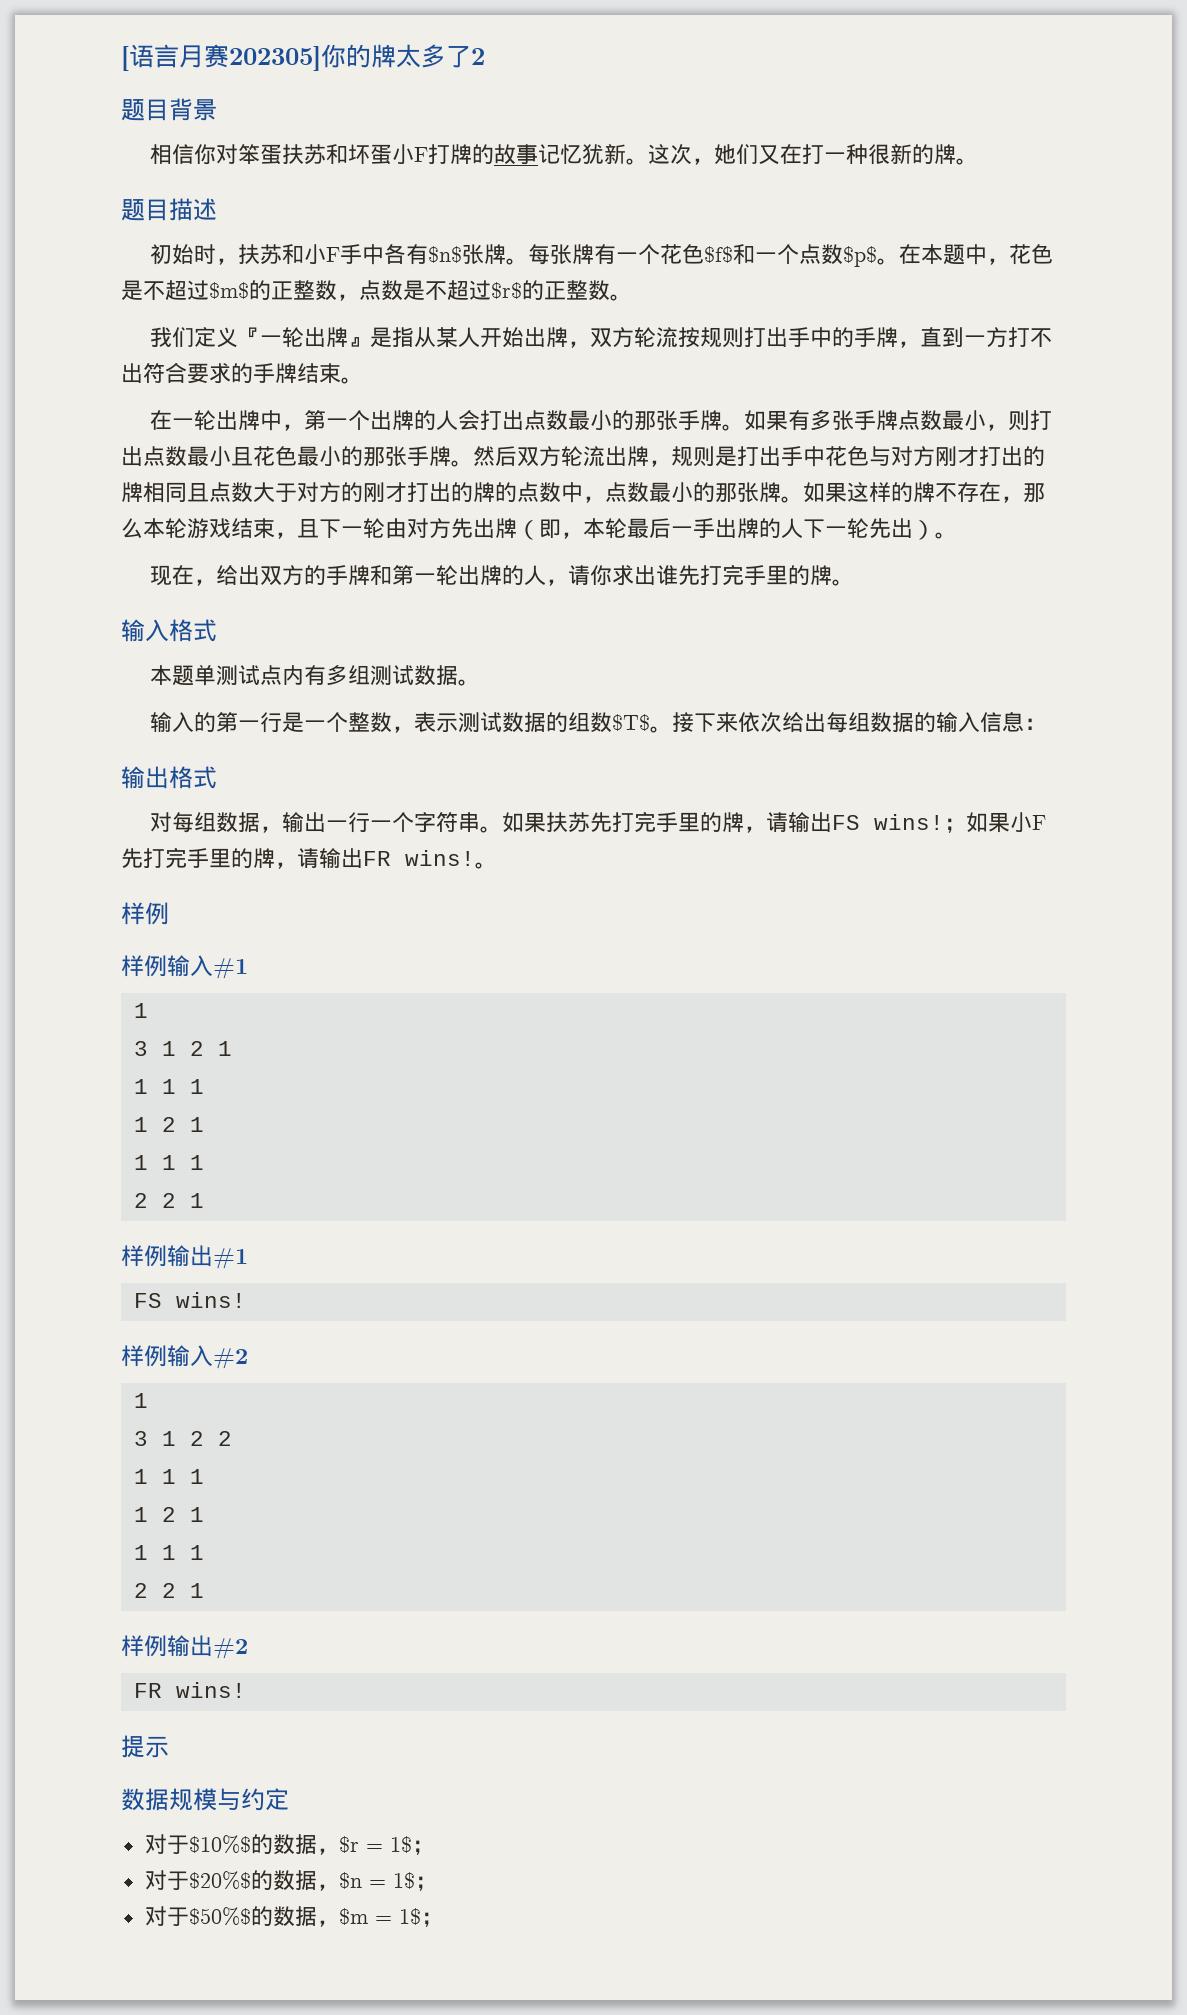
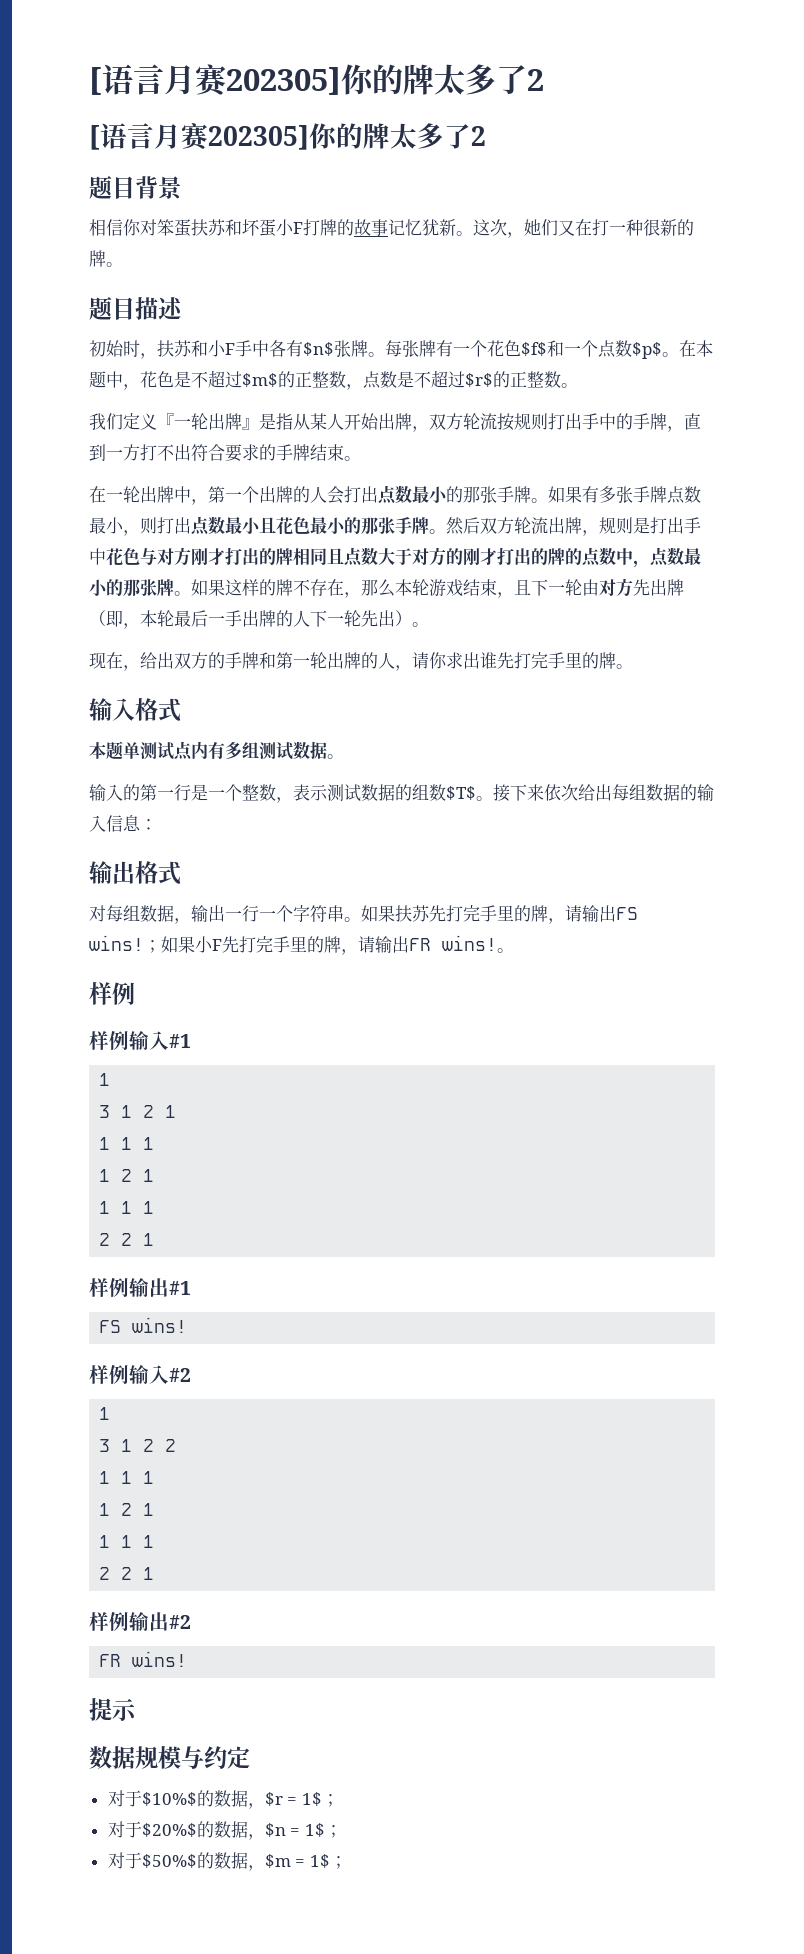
[121,44,485,71] [语言月赛202305]你的牌太多了2 -> [89,64,544,97] [89,122,486,151] [语言月赛202305]你的牌太多了2 // [语言月赛202305]你的牌太多了2

